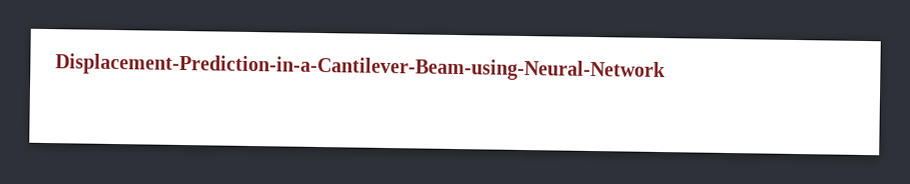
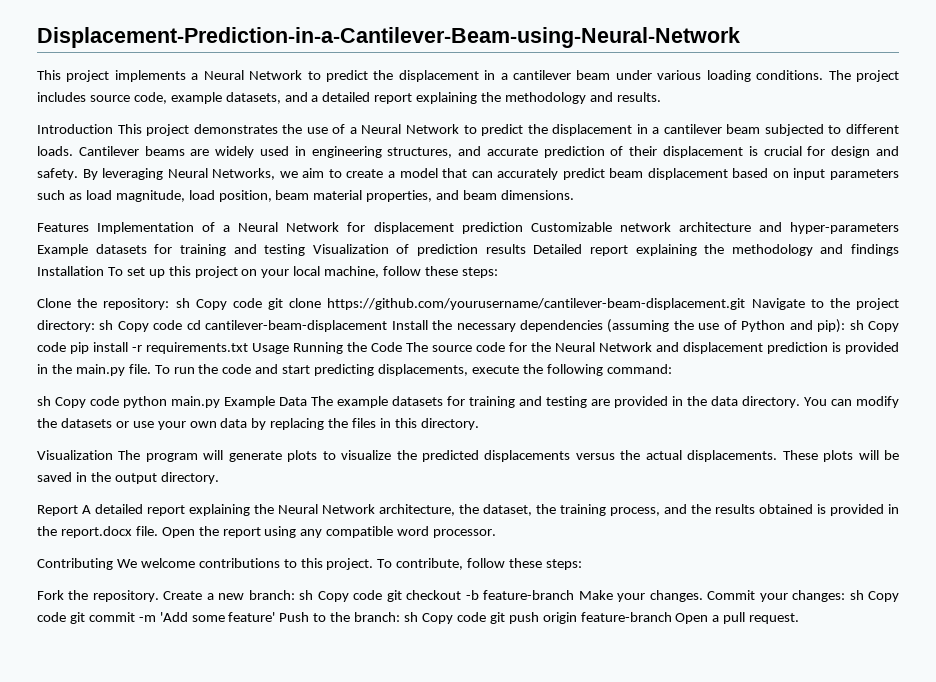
(666, 68) none -> [37,70,900,82] [37,92,661,104] [37,124,899,136] [37,146,899,158] [37,168,899,180] [37,190,575,202] [37,222,900,234] [37,244,899,256] [37,266,498,278] [37,298,899,310] [37,319,900,333] [37,342,899,354] [37,364,672,376] [37,396,899,408] [37,418,479,430] [37,450,900,462] [37,472,219,484] [37,504,899,516] [37,526,497,538] [37,558,583,570] [37,590,900,602] [37,612,800,624] // This project implements a Neural Network to predict the displacement in a cantilever beam under various loading conditions. The project includes source code, example datasets, and a detailed report explaining the methodology and results. // Introduction This project demonstrates the use of a Neural Network to predict the displacement in a cantilever beam subjected to different loads. Cantilever beams are widely used in engineering structures, and accurate prediction of their displacement is crucial for design and safety. By leveraging Neural Networks, we aim to create a model that can accurately predict beam displacement based on input parameters such as load magnitude, load position, beam material properties, and beam dimensions. // Features Implementation of a Neural Network for displacement prediction Customizable network architecture and hyper-parameters Example datasets for training and testing Visualization of prediction results Detailed report explaining the methodology and findings Installation To set up this project on your local machine, follow these steps: // Clone the repository: sh Copy code git clone https://github.com/yourusername/cantilever-beam-displacement.git Navigate to the project directory: sh Copy code cd cantilever-beam-displacement Install the necessary dependencies (assuming the use of Python and pip): sh Copy code pip install -r requirements.txt Usage Running the Code The source code for the Neural Network and displacement prediction is provided in the main.py file. To run the code and start predicting displacements, execute the following command: // sh Copy code python main.py Example Data The example datasets for training and testing are provided in the data directory. You can modify the datasets or use your own data by replacing the files in this directory. // Visualization The program will generate plots to visualize the predicted displacements versus the actual displacements. These plots will be saved in the output directory. // Report A detailed report explaining the Neural Network architecture, the dataset, the training process, and the results obtained is provided in the report.docx file. Open the report using any compatible word processor. // Contributing We welcome contributions to this project. To contribute, follow these steps: // Fork the repository. Create a new branch: sh Copy code git checkout -b feature-branch Make your changes. Commit your changes: sh Copy code git commit -m 'Add some feature' Push to the branch: sh Copy code git push origin feature-branch Open a pull request.

